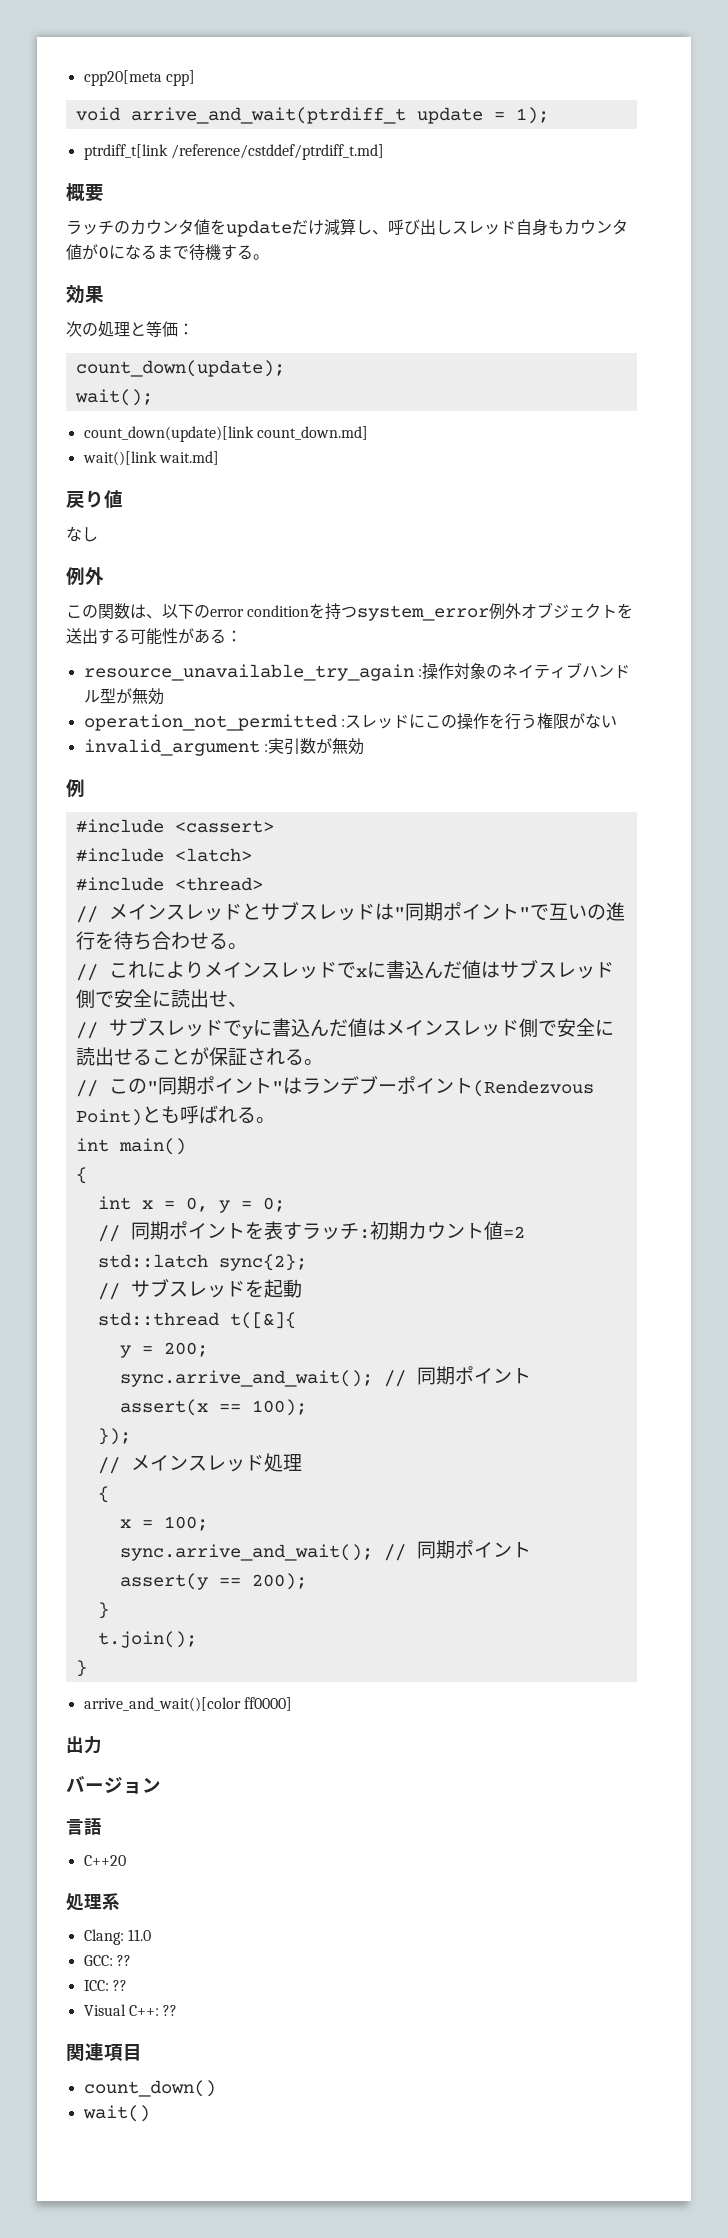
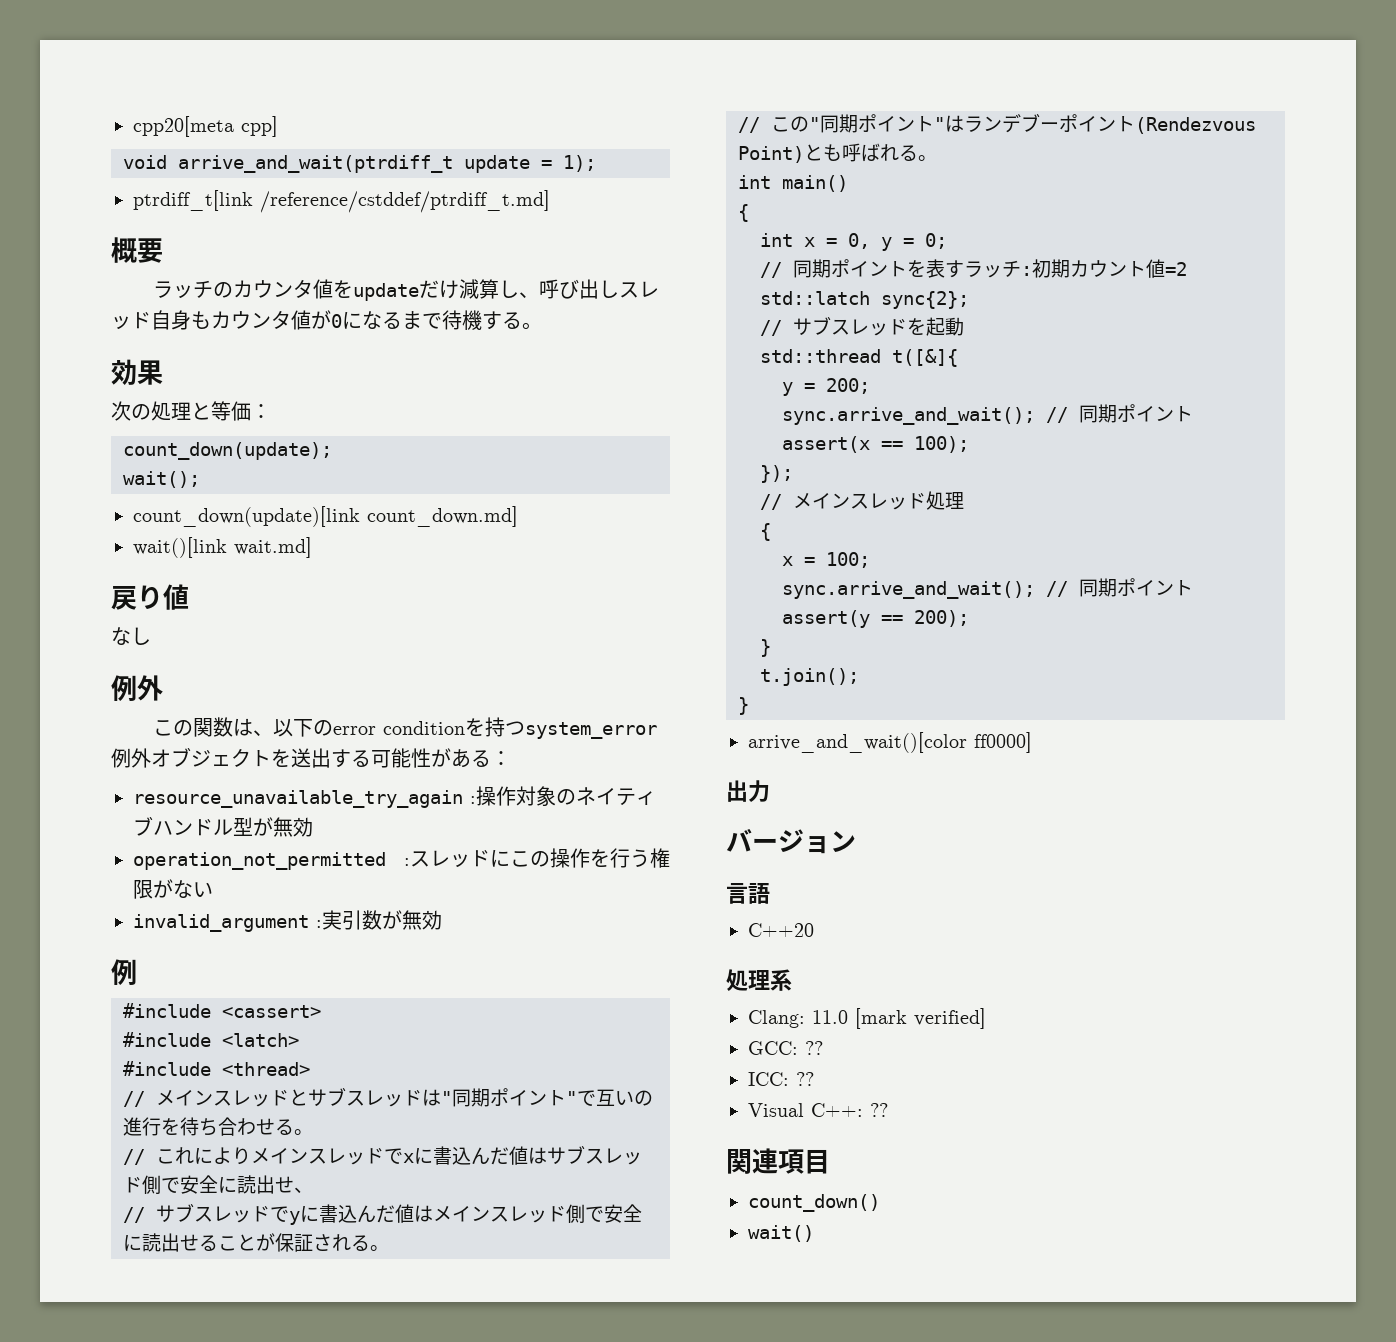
(151, 1935) none -> [855,1008,986,1029] [mark verified]

